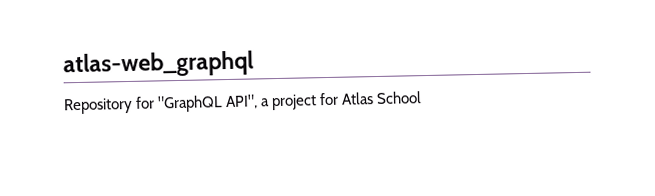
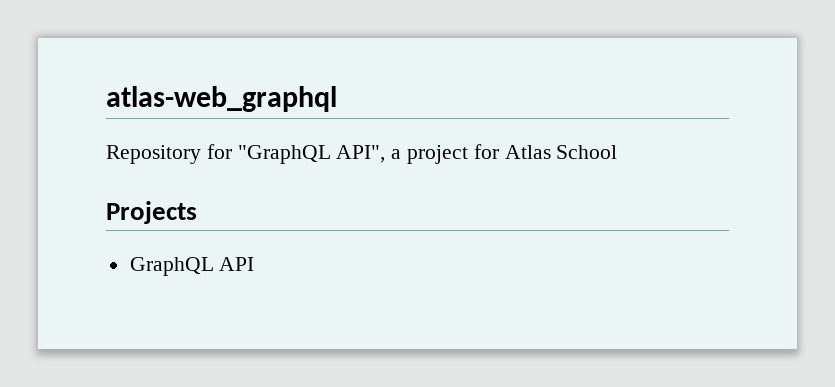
(423, 98) none -> [106,201,197,224] [129,257,255,276] // Projects // GraphQL API

